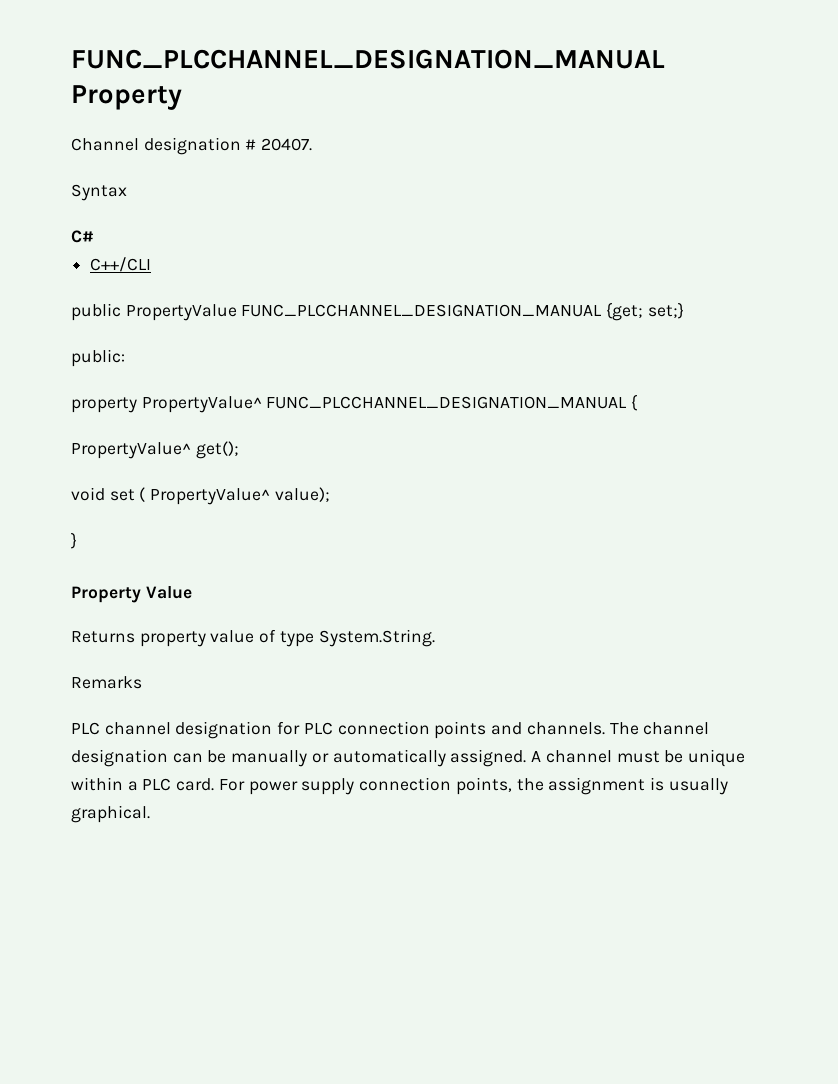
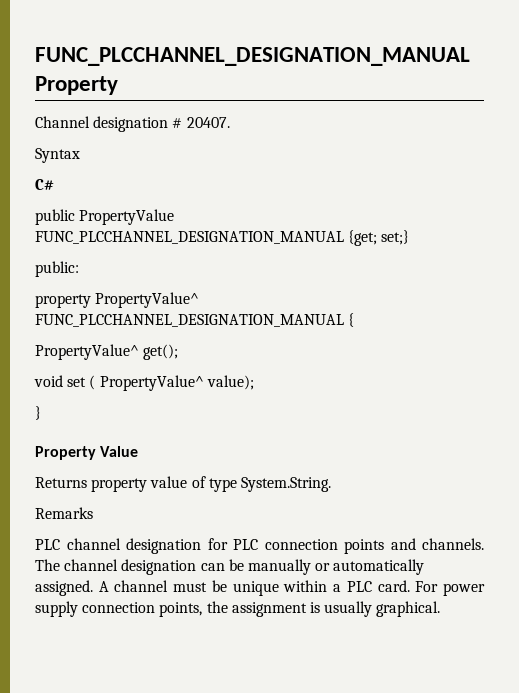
[90,257,152,272] // C++/CLI -> (54, 184) none

